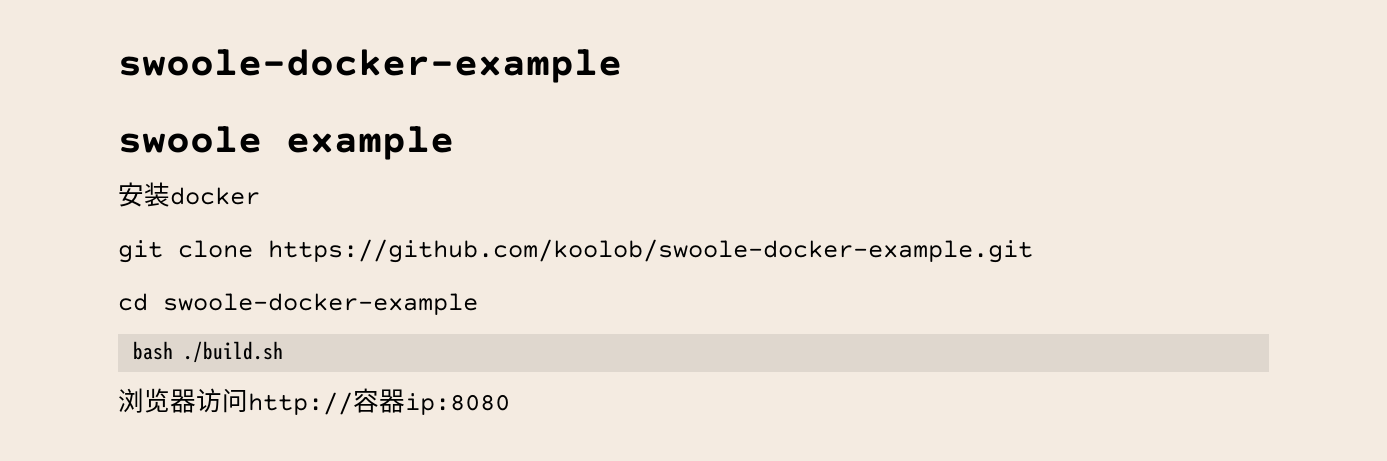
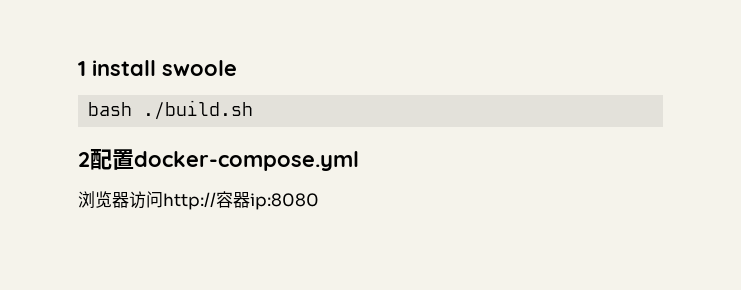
[118,49,622,83] swoole-docker-example // -> [78,60,156,76] 1 install
[286,126,454,160] [118,182,260,207] [118,239,1033,263] [118,293,478,315] example // 安装docker // git clone https://github.com/koolob/swoole-docker-example.git // cd swoole-docker-example -> (237, 68) none
(284, 352) none -> [78,149,359,171] // 2配置docker-compose.yml

